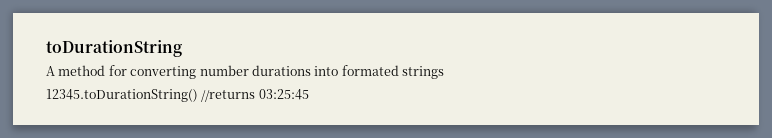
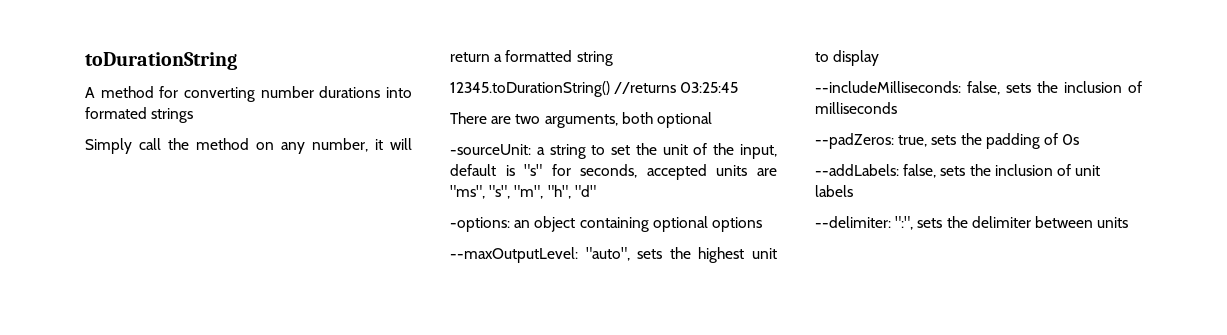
[46,89,309,102] 12345.toDurationString() //returns 03:25:45 -> [85,138,412,154] [450,50,613,66] [450,81,739,97] [450,112,712,128] [450,143,777,159] [450,164,777,180] [450,185,596,199] [450,216,762,232] [450,247,777,263] [815,50,880,66] [815,81,1142,95] [815,102,897,114] [815,133,1080,149] [815,164,1101,178] [815,185,853,197] [815,216,1129,230] Simply call the method on any number, it will return a formatted string // 12345.toDurationString() //returns 03:25:45 // There are two arguments, both optional // -sourceUnit: a string to set the unit of the input, default is "s" for seconds, accepted units are "ms", "s", "m", "h", "d" // -options: an object containing optional options // --maxOutputLevel: "auto", sets the highest unit to display // --includeMilliseconds: false, sets the inclusion of milliseconds // --padZeros: true, sets the padding of 0s // --addLabels: false, sets the inclusion of unit labels // --delimiter: ":", sets the delimiter between units

